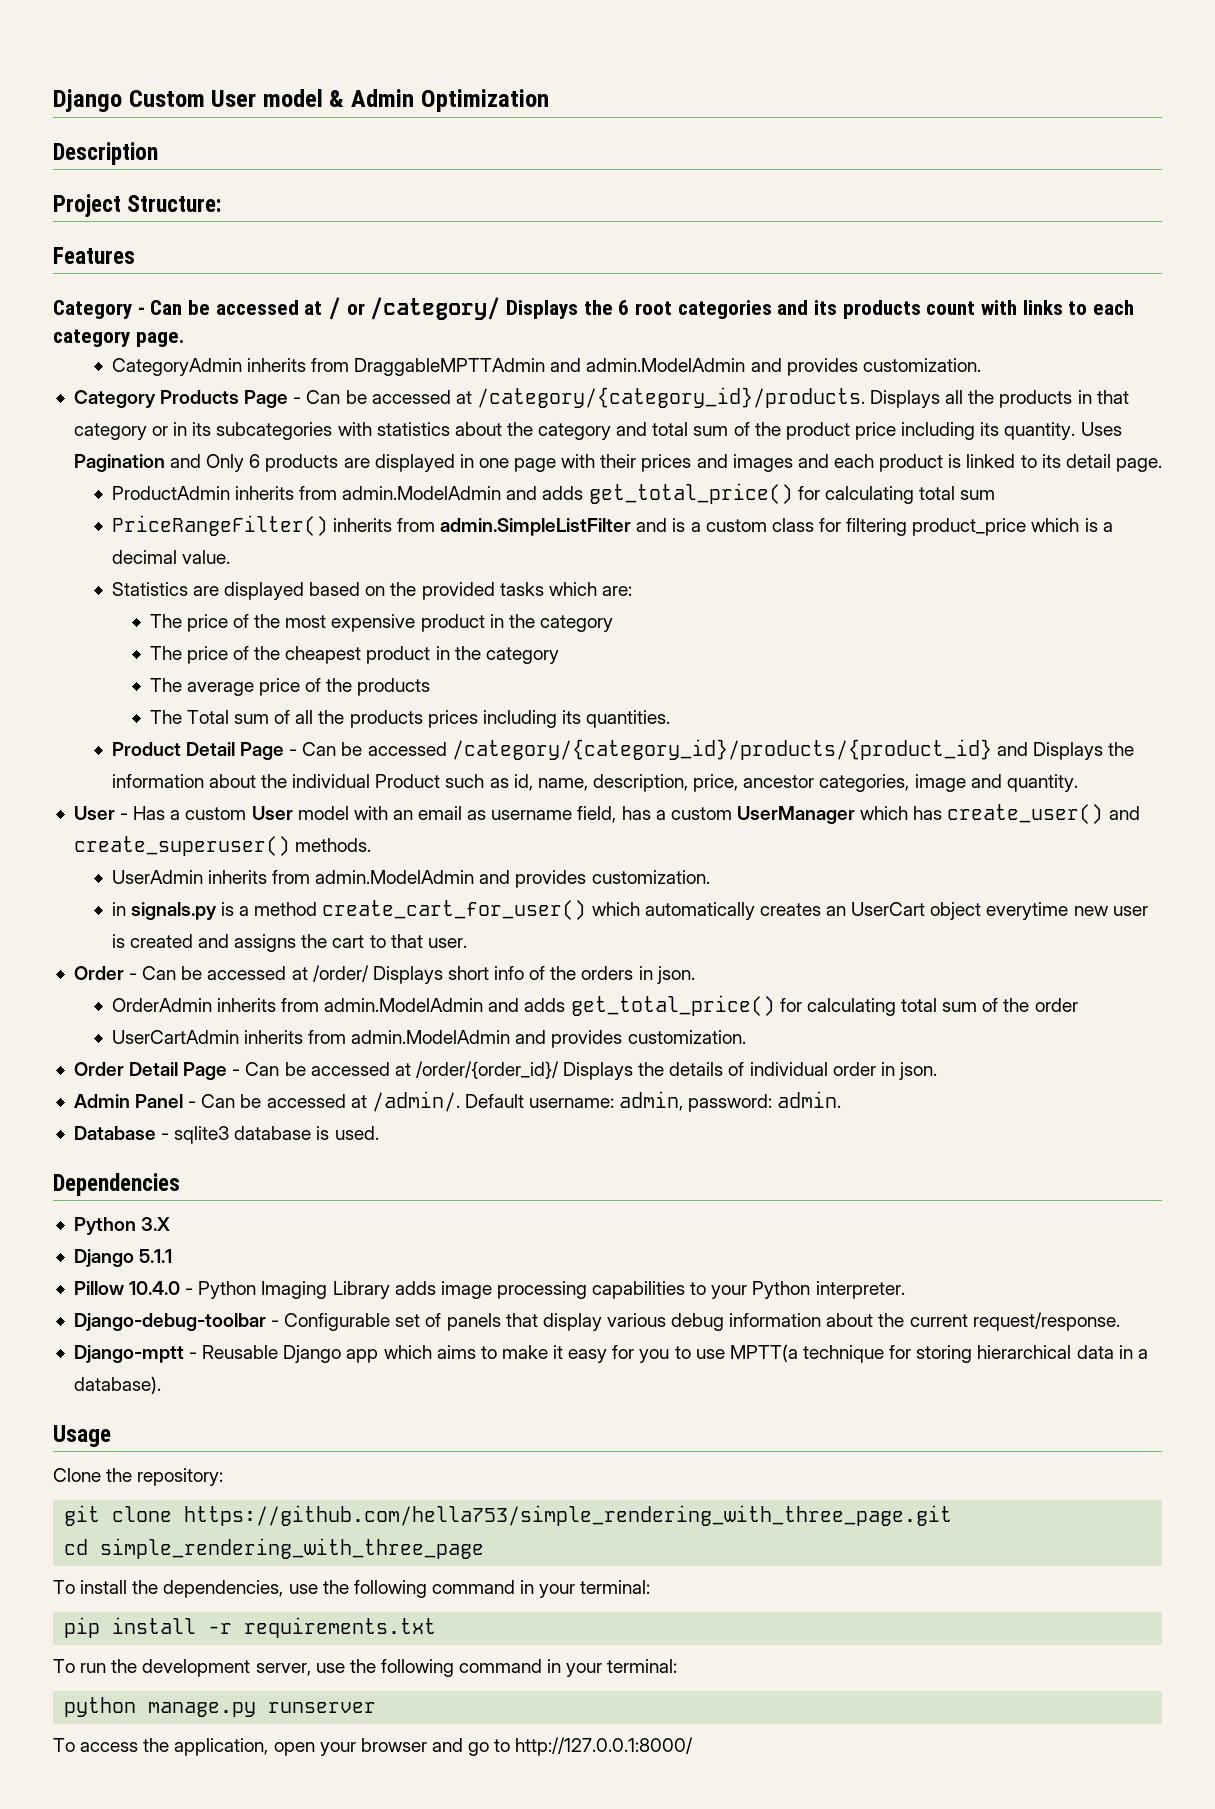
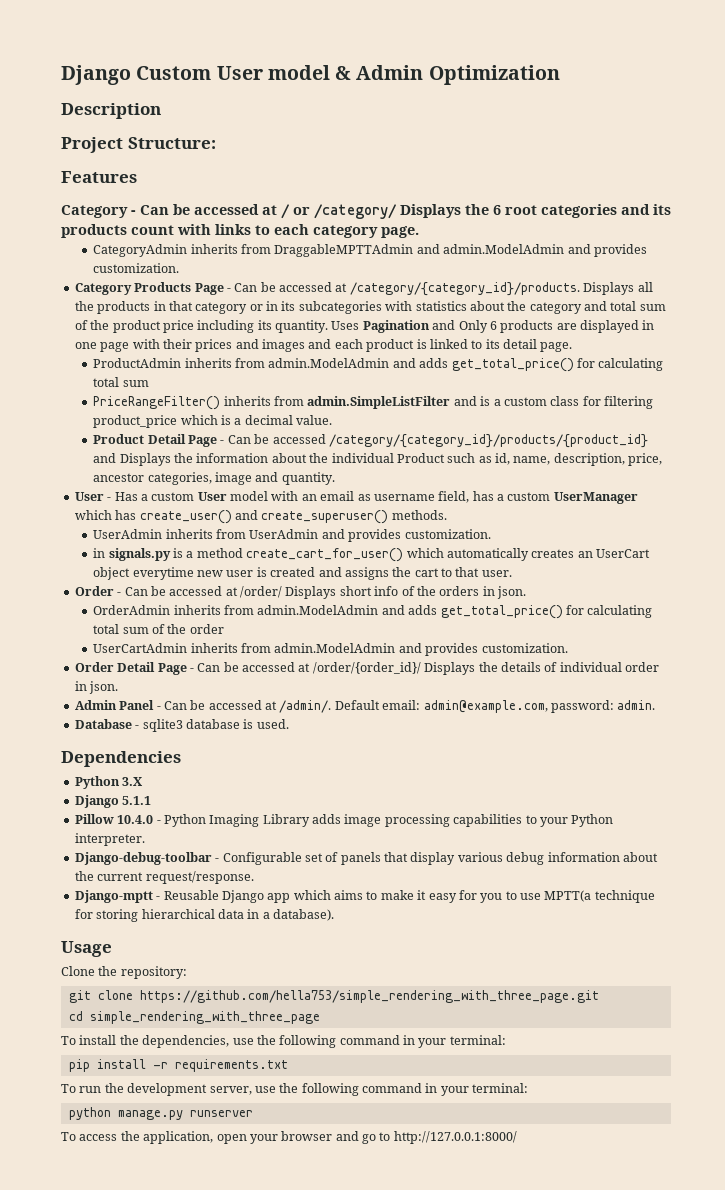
[111,582,632,600] [149,614,613,632] [149,646,559,664] [149,678,431,696] [149,710,671,728] // Statistics are displayed based on the provided tasks which are: // The price of the most expensive product in the category // The price of the cheapest product in the category // The average price of the products // The Total sum of all the products prices including its quantities. -> (333, 420) none
[315,870,475,884] admin.ModelAdmin -> [249,529,319,539] UserAdmin
[529,1091,684,1111] username: admin, -> [382,700,548,713] email: admin@example.com,

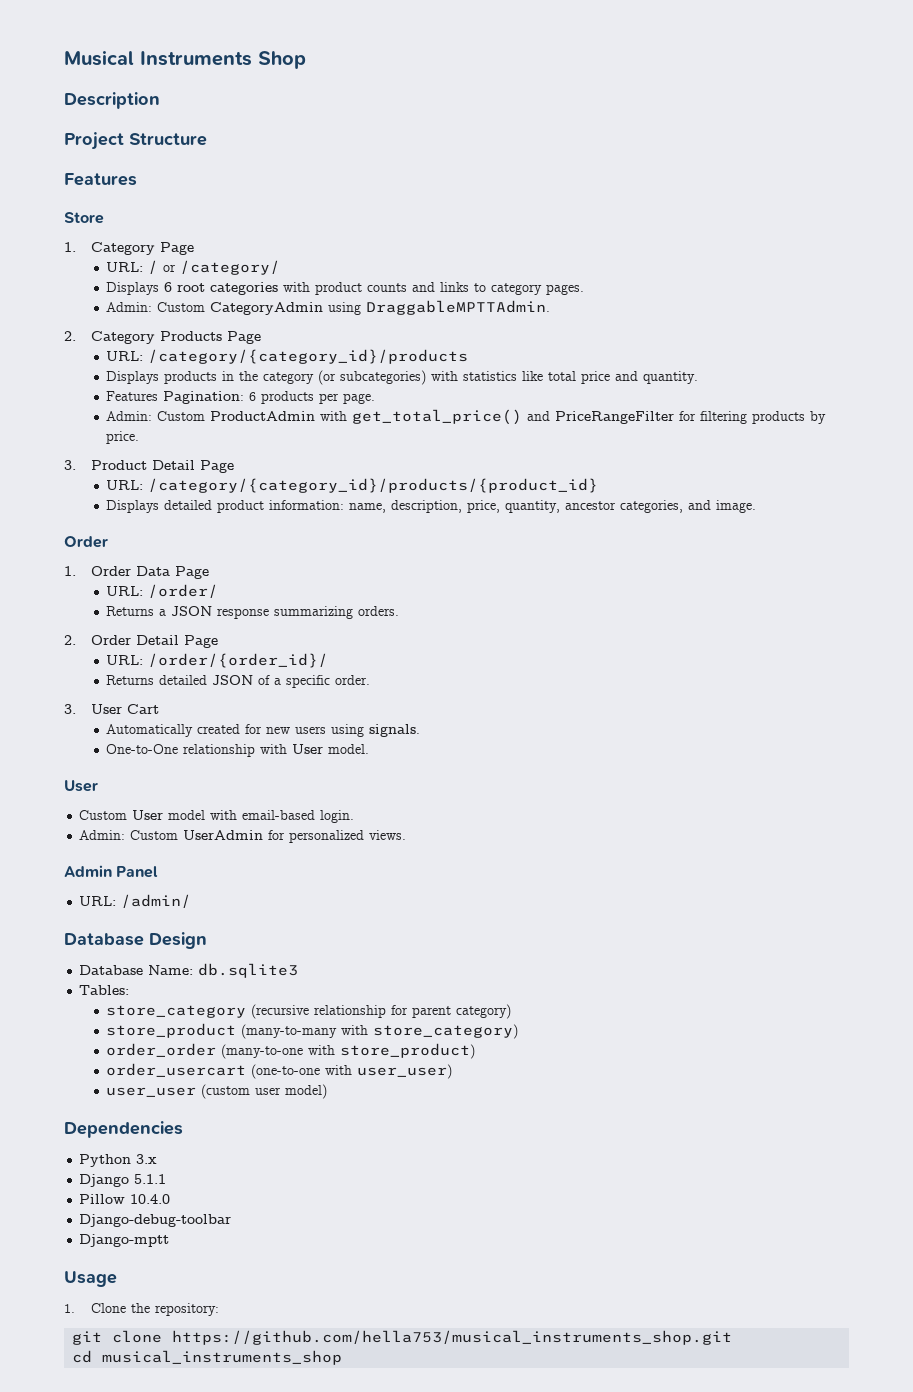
[61,65,560,85] Django Custom User model & Admin Optimization -> [64,50,306,69] Musical Instruments Shop
[127,137,216,149] Structure: -> [129,133,207,146] Structure
[61,204,277,218] Category - Can be accessed at -> [64,212,104,224] [64,242,194,255] [106,262,144,272] Store // 1. Category Page // URL:
[400,204,489,218] Displays the -> [106,282,160,295] // Displays
[621,204,671,215] [61,224,419,238] [93,244,647,257] [93,263,180,273] [74,282,653,296] [74,301,666,314] [74,320,655,333] [74,339,573,352] [93,358,664,372] [93,377,149,387] [93,396,654,410] [93,415,333,428] [93,434,648,448] [93,453,511,466] and its products count with links to each category page. // CategoryAdmin inherits from DraggableMPTTAdmin and admin.ModelAdmin and provides customization. // Category Products Page - Can be accessed at /category/{category_id}/products. Displays all the products in that category or in its subcategories with statistics about the category and total sum of the product price including its quantity. Uses Pagination and Only 6 products are displayed in one page with their prices and images and each product is linked to its detail page. // ProductAdmin inherits from admin.ModelAdmin and adds get_total_price() for calculating total sum // PriceRangeFilter() inherits from admin.SimpleListFilter and is a custom class for filtering product_price which is a decimal value. // Product Detail Page - Can be accessed /category/{category_id}/products/{product_id} and Displays the information about the individual Product such as id, -> [283,282,585,295] [106,300,551,315] [64,331,261,344] [106,349,469,364] [106,370,699,385] [106,391,376,404] [106,409,827,425] [106,431,140,444] [64,460,234,473] [106,478,599,493] [106,500,345,513] with product counts and links to category pages. // Admin: Custom CategoryAdmin using DraggableMPTTAdmin. // 2. Category Products Page // URL: /category/{category_id}/products // Displays products in the category (or subcategories) with statistics like total price and quantity. // Features Pagination: 6 products per page. // Admin: Custom ProductAdmin with get_total_price() and PriceRangeFilter for filtering products by price. // 3. Product Detail Page // URL: /category/{category_id}/products/{product_id} // Displays detailed product information:
(663, 459) none -> [505,500,561,513] quantity,
[215,472,335,485] [74,491,638,504] [74,510,447,524] [93,529,491,542] [93,548,651,562] [93,567,512,580] [74,586,526,599] [93,605,653,619] [93,624,224,634] [93,643,568,656] [74,662,659,675] [74,681,119,694] [74,700,656,713] [74,719,289,732] image and quantity. // User - Has a custom User model with an email as username field, has a custom UserManager which has create_user() and create_superuser() methods. // UserAdmin inherits from UserAdmin and provides customization. // in signals.py is a method create_cart_for_user() which automatically creates an UserCart object everytime new user is created and assigns the cart to that user. // Order - Can be accessed at /order/ Displays short info of the orders in json. // OrderAdmin inherits from admin.ModelAdmin and adds get_total_price() for calculating total sum of the order // UserCartAdmin inherits from admin.ModelAdmin and provides customization. // Order Detail Page - Can be accessed at /order/{order_id}/ Displays the details of individual order in json. // Admin Panel - Can be accessed at /admin/. Default email: admin@example.com, password: admin. // Database - sqlite3 database is used. -> [688,500,757,513] [64,536,108,548] [64,566,209,579] [106,584,219,598] [106,606,400,619] [64,635,218,648] [106,653,329,668] [106,675,371,688] [64,704,159,714] [106,724,421,737] [106,744,370,757] [64,780,98,792] [79,810,355,823] [79,830,407,843] [64,865,159,878] [79,894,192,908] [64,932,207,949] [79,963,299,978] [79,985,130,995] [106,1004,512,1019] [106,1023,519,1039] [106,1043,476,1059] [106,1063,453,1079] [106,1084,328,1099] and image. // Order // 1. Order Data Page // URL: /order/ // Returns a JSON response summarizing orders. // 2. Order Detail Page // URL: /order/{order_id}/ // Returns detailed JSON of a specific order. // 3. User Cart // Automatically created for new users using signals. // One-to-One relationship with User model. // User // Custom User model with email-based login. // Admin: Custom UserAdmin for personalized views. // Admin Panel // URL: /admin/ // Database Design // Database Name: db.sqlite3 // Tables: // store_category (recursive relationship for parent category) // store_product (many-to-many with store_category) // order_order (many-to-one with store_product) // order_usercart (one-to-one with user_user) // user_user (custom user model)
[122,777,144,786] 3.X -> [136,1154,158,1164] 3.x
[156,814,614,827] [74,833,145,846] [74,852,658,865] [74,871,254,884] [74,890,655,903] [74,909,334,922] - Python Imaging Library adds image processing capabilities to your Python interpreter. // Django-debug-toolbar - Configurable set of panels that display various debug information about the current request/response. // Django-mptt - Reusable Django app which aims to make it easy for you to use MPTT(a technique for storing hierarchical data in a database). -> [79,1214,232,1227] [79,1234,170,1247] // Django-debug-toolbar // Django-mptt
(112, 949) none -> [64,1304,75,1313] 1.
[139,990,599,1003] https://github.com/hella753/simple_rendering_with_three_page.git -> [172,1330,733,1345] https://github.com/hella753/musical_instruments_shop.git
[89,1011,320,1024] [61,1035,506,1048] [68,1059,288,1072] [61,1083,529,1096] [68,1107,253,1120] [61,1131,517,1144] simple_rendering_with_three_page // To install the dependencies, use the following command in your terminal: // pip install -r requirements.txt // To run the development server, use the following command in your terminal: // python manage.py runserver // To access the application, open your browser and go to http://127.0.0.1:8000/ -> [102,1350,343,1365] musical_instruments_shop

